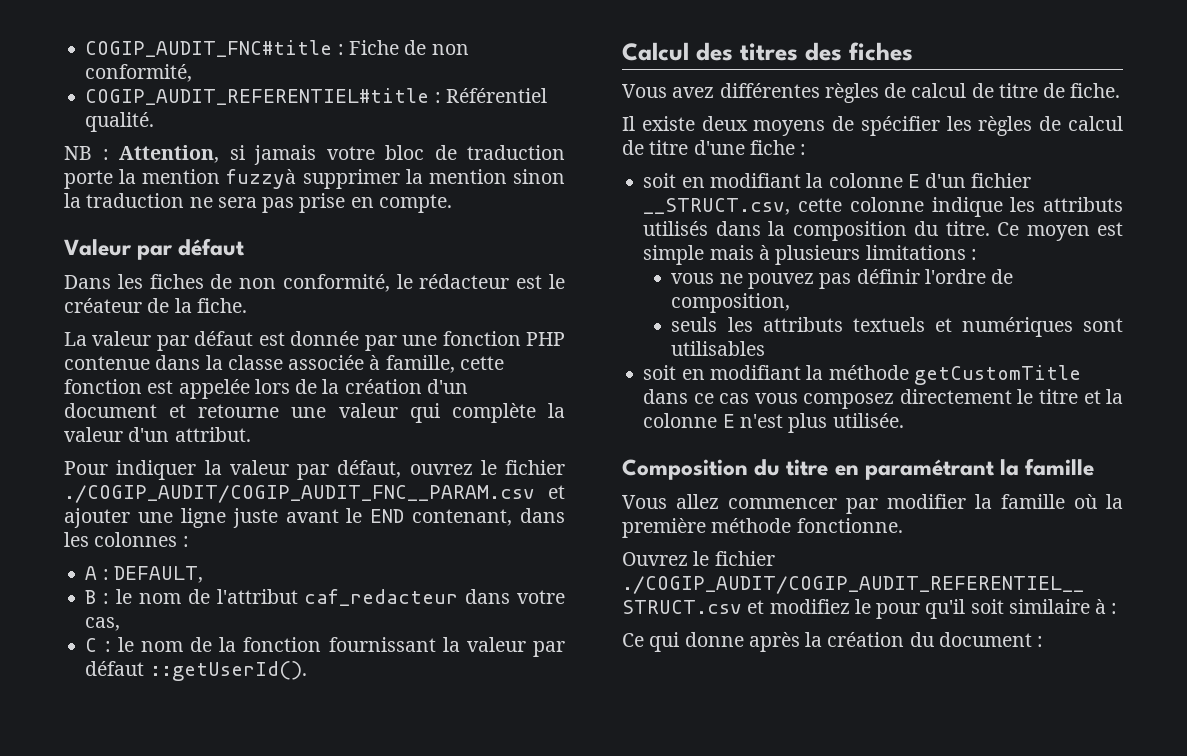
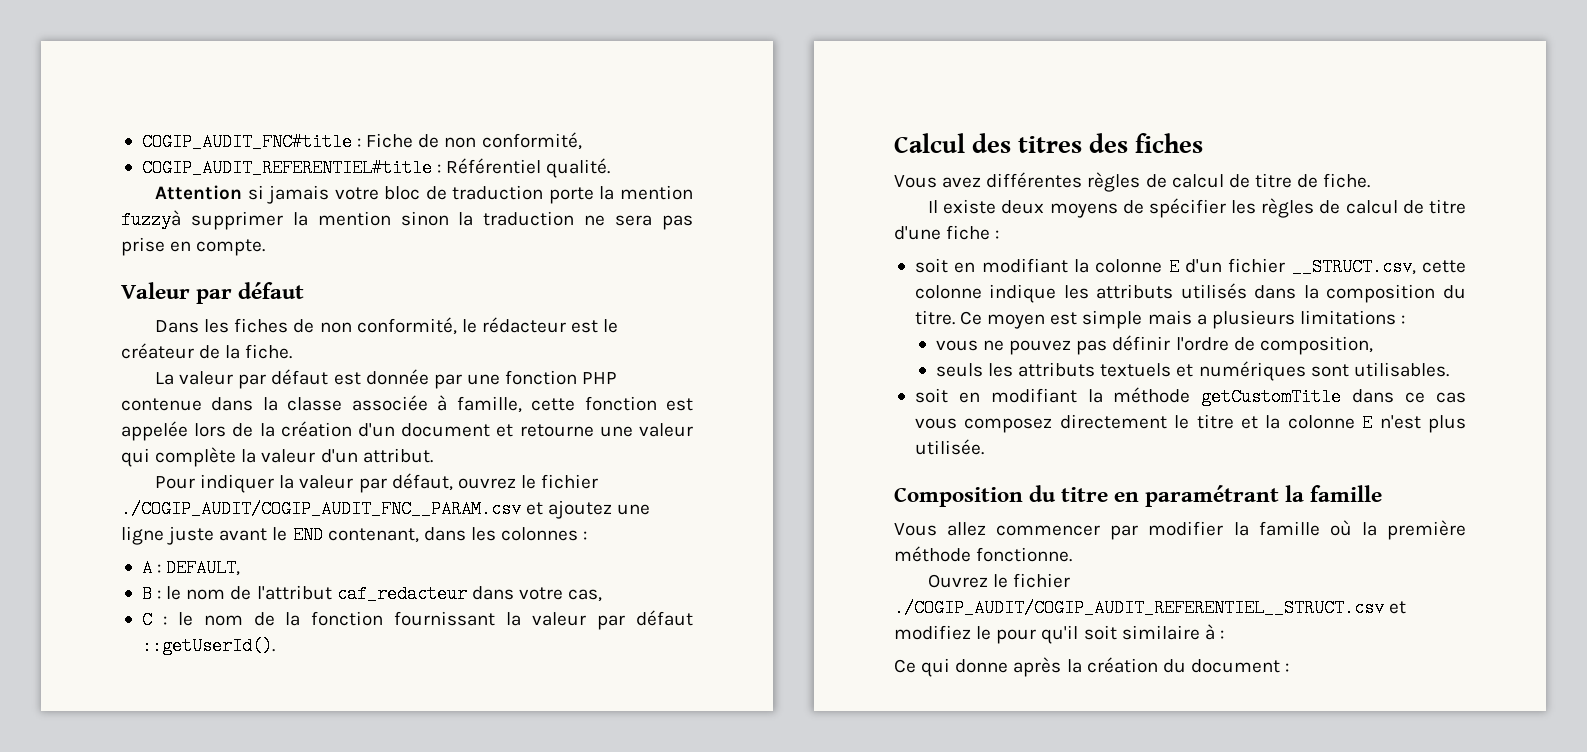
[64,145,219,163] NB : Attention, -> [154,185,242,200] Attention
[64,508,130,528] ajouter -> [548,500,613,519] ajoutez
[758,245,770,260] à -> [1196,314,1207,325] a
[671,341,766,356] utilisables -> [1353,362,1449,377] utilisables.

